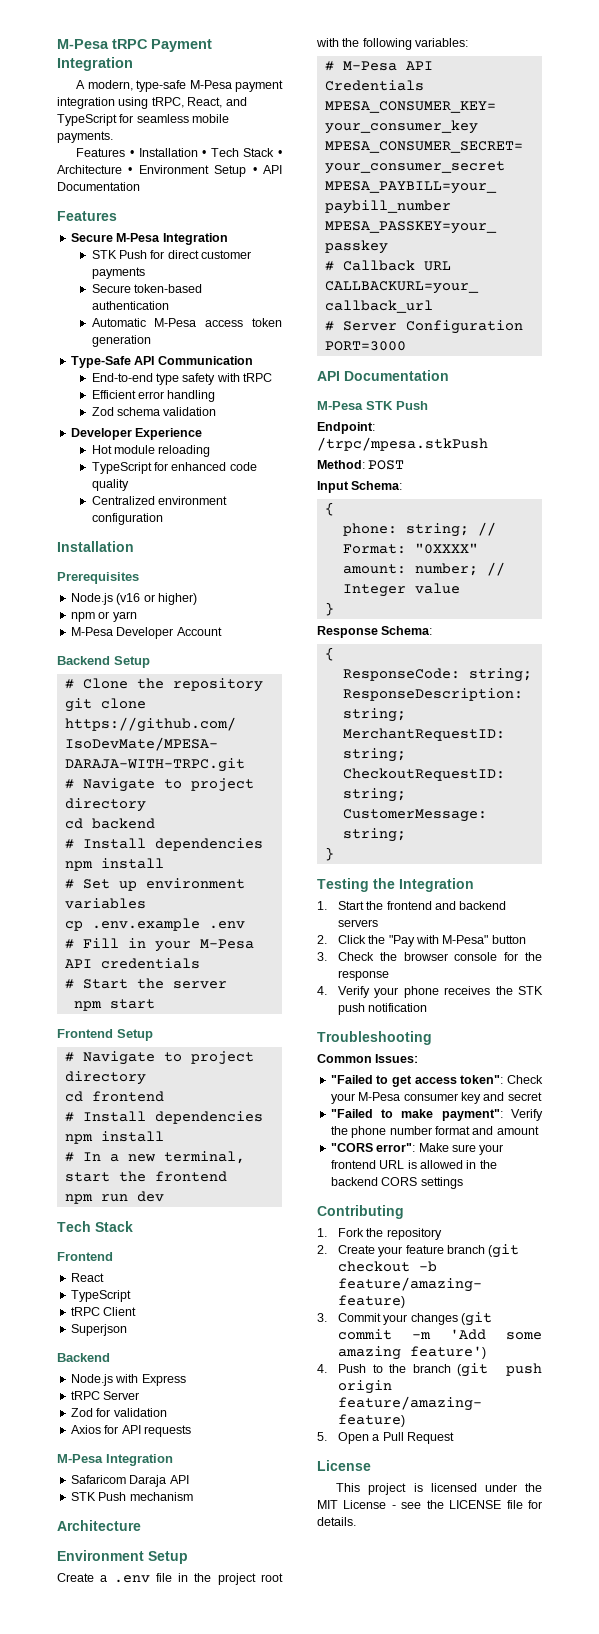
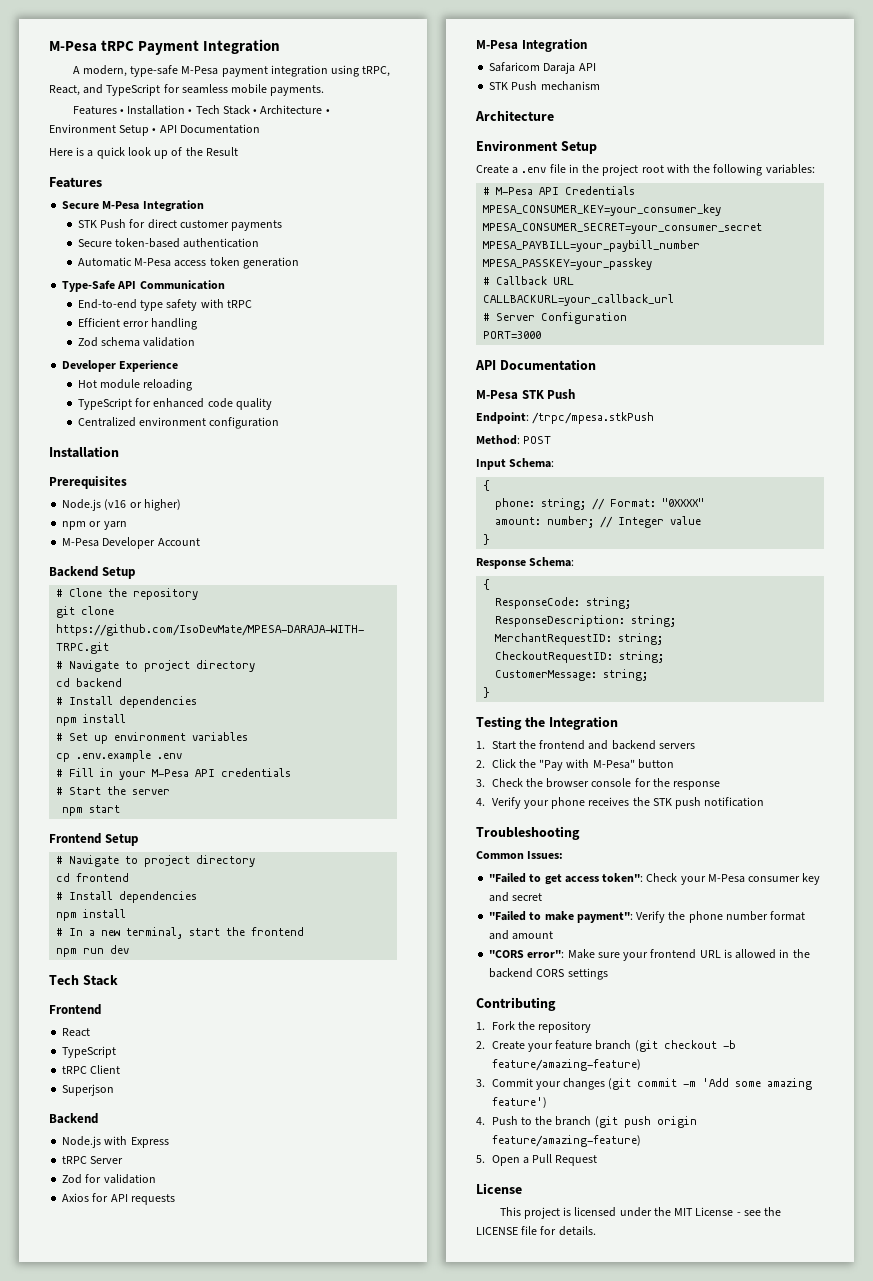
(140, 186) none -> [49,147,238,159] // Here is a quick look up of the Result

